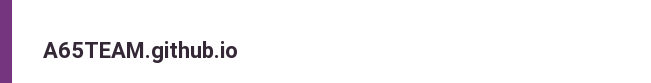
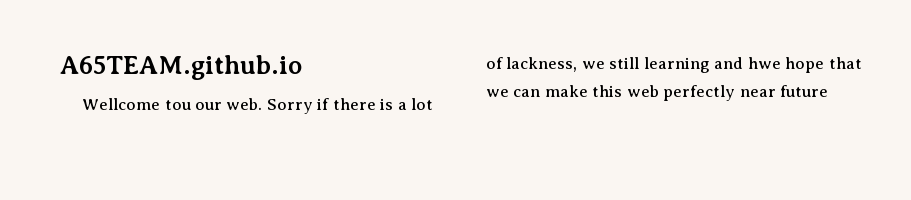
(238, 52) none -> [82,98,434,114] [486,57,862,73] [486,85,829,101] // Wellcome tou our web. Sorry if there is a lot of lackness, we still learning and hwe hope that we can make this web perfectly near future

